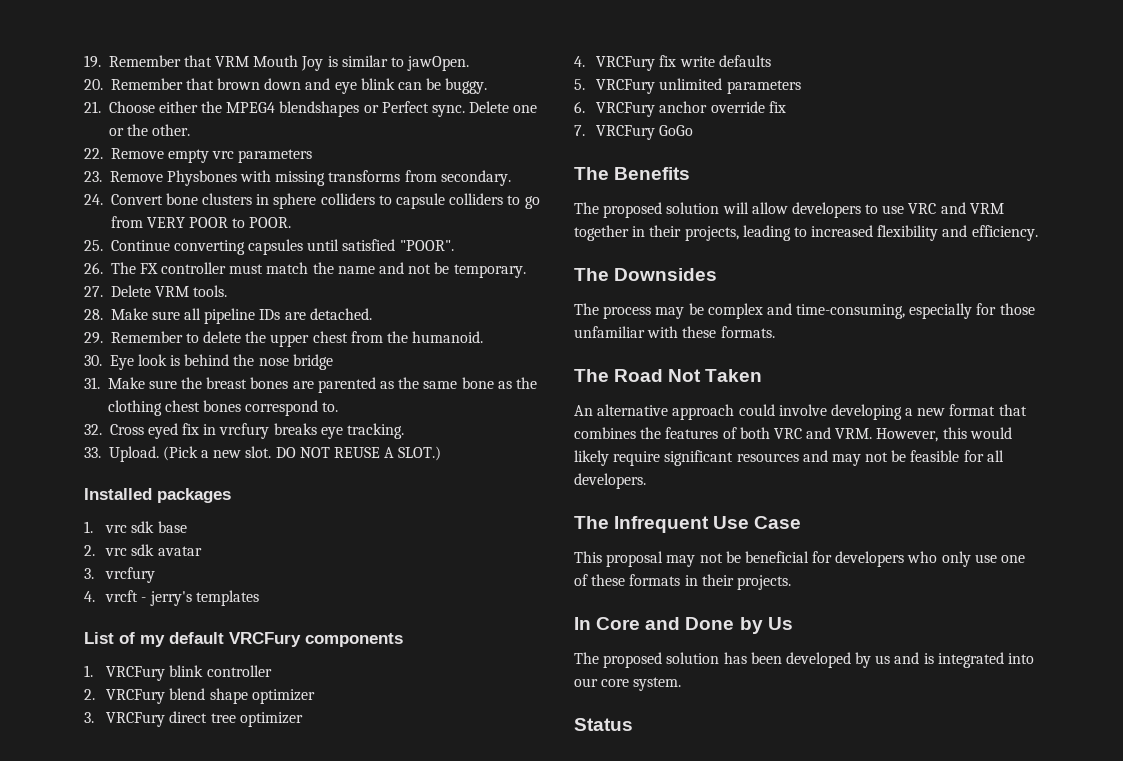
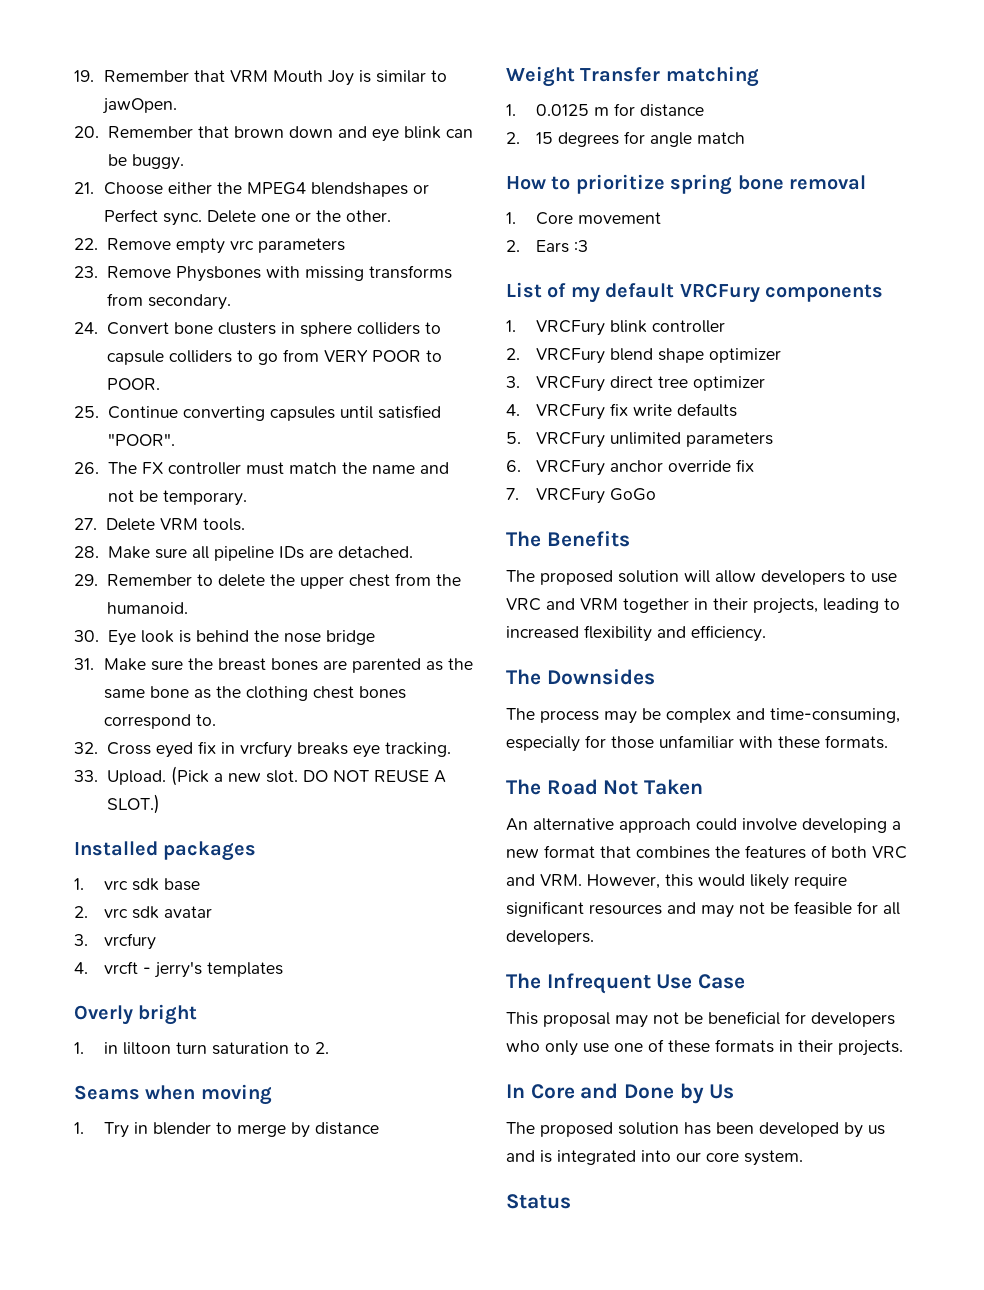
(259, 598) none -> [74,1004,198,1025] [74,1042,330,1055] [74,1084,272,1105] [74,1122,380,1138] [506,66,759,87] [506,103,705,117] [506,131,746,147] [506,174,866,195] [506,212,662,225] [506,240,589,253] // Overly bright // 1. in liltoon turn saturation to 2. // Seams when moving // 1. Try in blender to merge by distance // Weight Transfer matching // 1. 0.0125 m for distance // 2. 15 degrees for angle match // How to prioritize spring bone removal // 1. Core movement // 2. Ears :3

